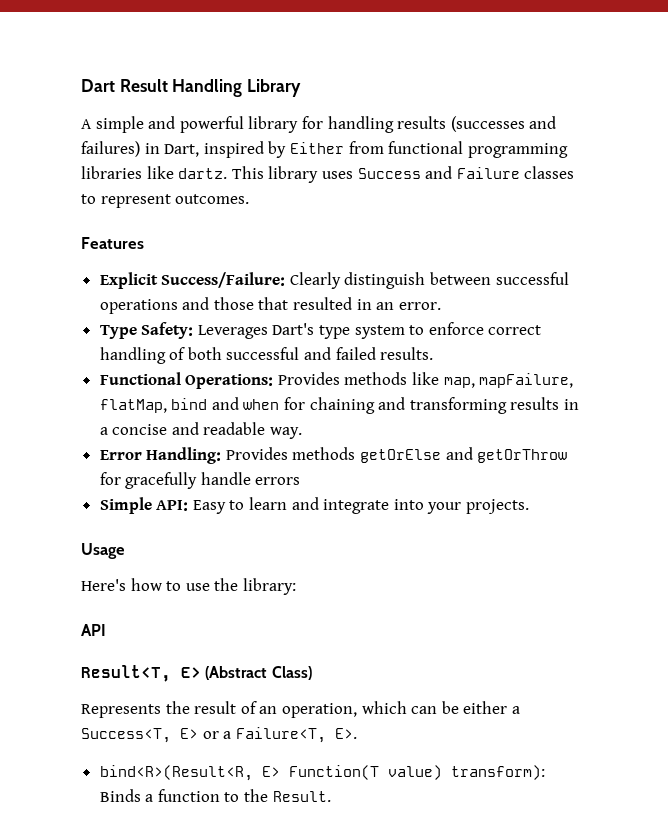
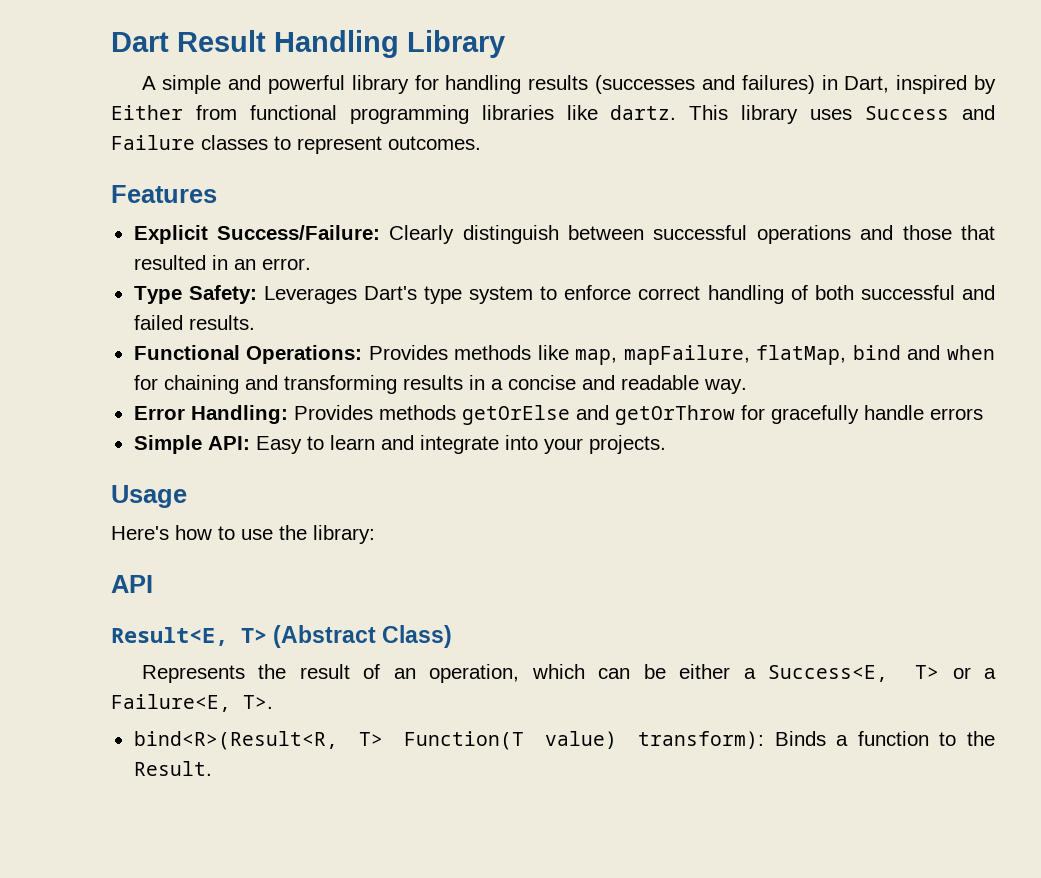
[81,665,201,682] Result<T, E> -> [111,627,267,646] Result<E, T>
[81,727,357,743] Success<T, E> or a Failure<T, E>. -> [768,665,996,682] [111,694,273,712] Success<E, T> or a Failure<E, T>.
[261,766,280,777] E> -> [358,732,383,746] T>

